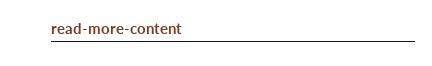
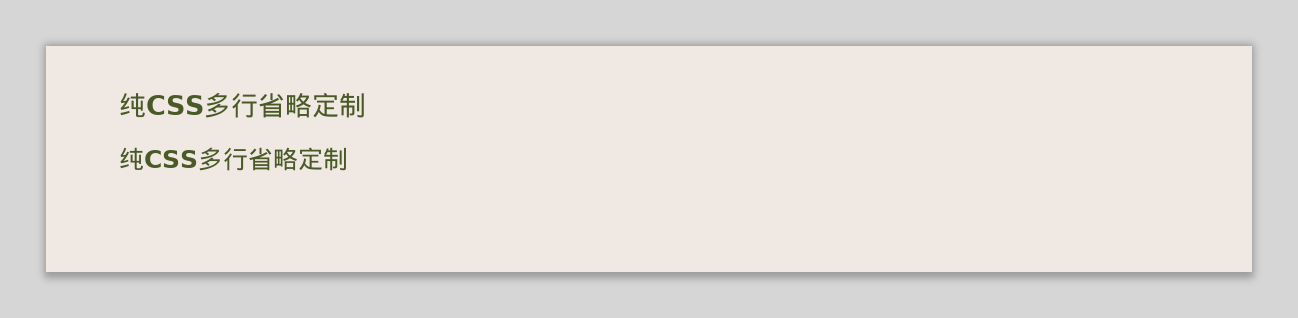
[51,23,182,34] read-more-content -> [119,92,366,118] [119,147,348,171] 纯CSS多行省略定制 // 纯CSS多行省略定制

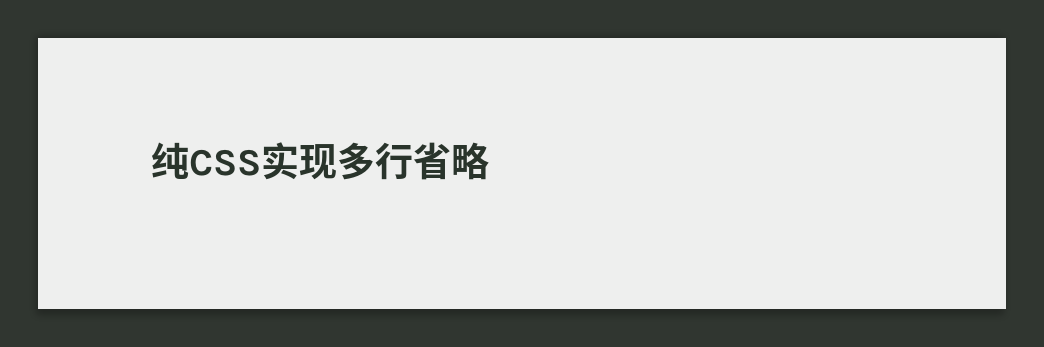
[119,92,366,118] [119,147,348,171] 纯CSS多行省略定制 // 纯CSS多行省略定制 -> [151,142,489,180] 纯CSS实现多行省略

